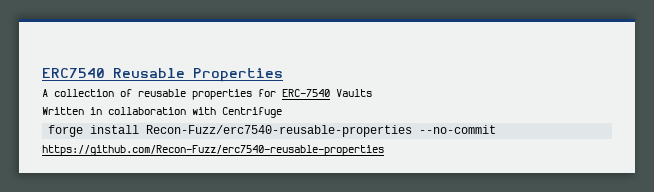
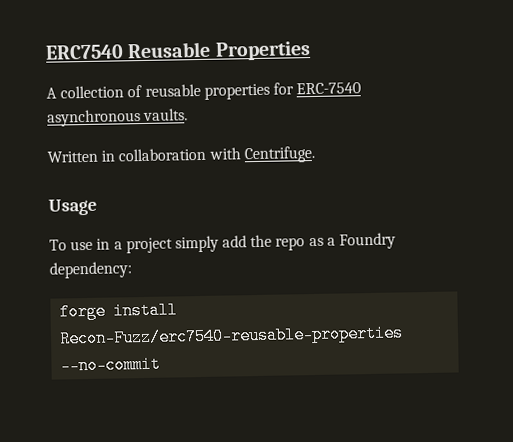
[336,89,372,97] Vaults -> [47,108,189,127] asynchronous vaults.
[222,107,282,118] Centrifuge -> [243,145,315,164] [48,198,97,216] [49,232,397,254] [49,261,132,279] Centrifuge. // Usage // To use in a project simply add the repo as a Foundry dependency:
[42,145,384,156] // https://github.com/Recon-Fuzz/erc7540-reusable-properties -> (162, 365) none

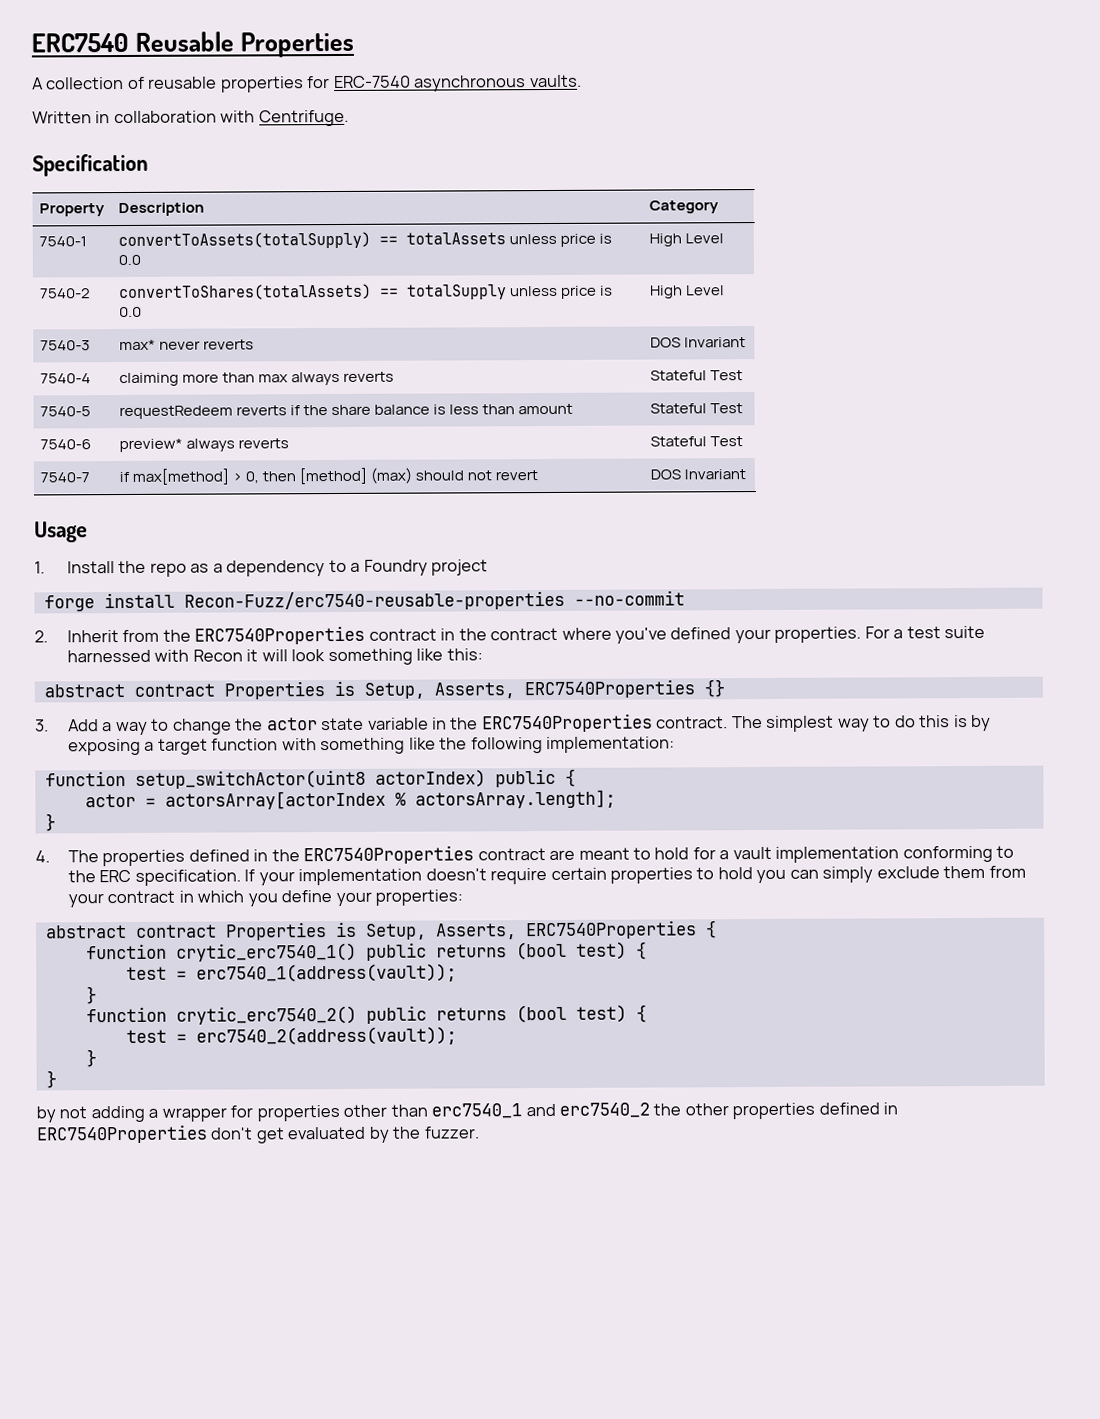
[48,198,97,216] [49,232,397,254] [49,261,132,279] [59,301,179,321] [59,324,405,348] [60,355,162,375] Usage // To use in a project simply add the repo as a Foundry dependency: // forge install Recon-Fuzz/erc7540-reusable-properties --no-commit -> [32,153,149,177] [39,203,106,217] [118,202,205,217] [649,200,720,214] [39,236,88,247] [118,231,613,250] [118,254,142,266] [649,233,725,247] [40,288,92,299] [118,283,614,301] [119,306,143,318] [650,285,726,299] [40,340,91,351] [119,339,255,351] [650,337,747,348] [40,373,92,384] [119,371,395,387] [650,370,744,381] [40,406,92,417] [119,403,574,420] [650,403,744,414] [40,439,92,450] [119,438,290,453] [650,436,744,447] [40,472,91,483] [119,467,539,485] [650,469,747,480] [34,521,88,543] [34,559,488,577] [43,590,685,612] [34,625,986,645] [66,648,483,666] [43,679,725,700] [35,713,991,736] [67,736,675,756] [44,768,576,789] [84,789,616,810] [44,813,56,832] [35,845,1015,867] [67,865,1026,886] [67,889,464,908] [45,920,717,941] [85,941,647,962] [125,963,457,983] [85,986,97,1005] [85,1004,647,1025] [125,1026,457,1046] [85,1049,97,1068] [45,1070,57,1089] [36,1102,899,1123] [36,1124,480,1144] Specification // Property | Description | Category // 7540-1 | convertToAssets(totalSupply) == totalAssets unless price is 0.0 | High Level // 7540-2 | convertToShares(totalAssets) == totalSupply unless price is 0.0 | High Level // 7540-3 | max* never reverts | DOS Invariant // 7540-4 | claiming more than max always reverts | Stateful Test // 7540-5 | requestRedeem reverts if the share balance is less than amount | Stateful Test // 7540-6 | preview* always reverts | Stateful Test // 7540-7 | if max[method] > 0, then [method] (max) should not revert | DOS Invariant // Usage // 1. Install the repo as a dependency to a Foundry project // forge install Recon-Fuzz/erc7540-reusable-properties --no-commit // 2. Inherit from the ERC7540Properties contract in the contract where you've defined your properties. For a test suite harnessed with Recon it will look something like this: // abstract contract Properties is Setup, Asserts, ERC7540Properties {} // 3. Add a way to change the actor state variable in the ERC7540Properties contract. The simplest way to do this is by exposing a target function with something like the following implementation: // function setup_switchActor(uint8 actorIndex) public { // actor = actorsArray[actorIndex % actorsArray.length]; // } // 4. The properties defined in the ERC7540Properties contract are meant to hold for a vault implementation conforming to the ERC specification. If your implementation doesn't require certain properties to hold you can simply exclude them from your contract in which you define your properties: // abstract contract Properties is Setup, Asserts, ERC7540Properties { // function crytic_erc7540_1() public returns (bool test) { // test = erc7540_1(address(vault)); // } // function crytic_erc7540_2() public returns (bool test) { // test = erc7540_2(address(vault)); // } // } // by not adding a wrapper for properties other than erc7540_1 and erc7540_2 the other properties defined in ERC7540Properties don't get evaluated by the fuzzer.

